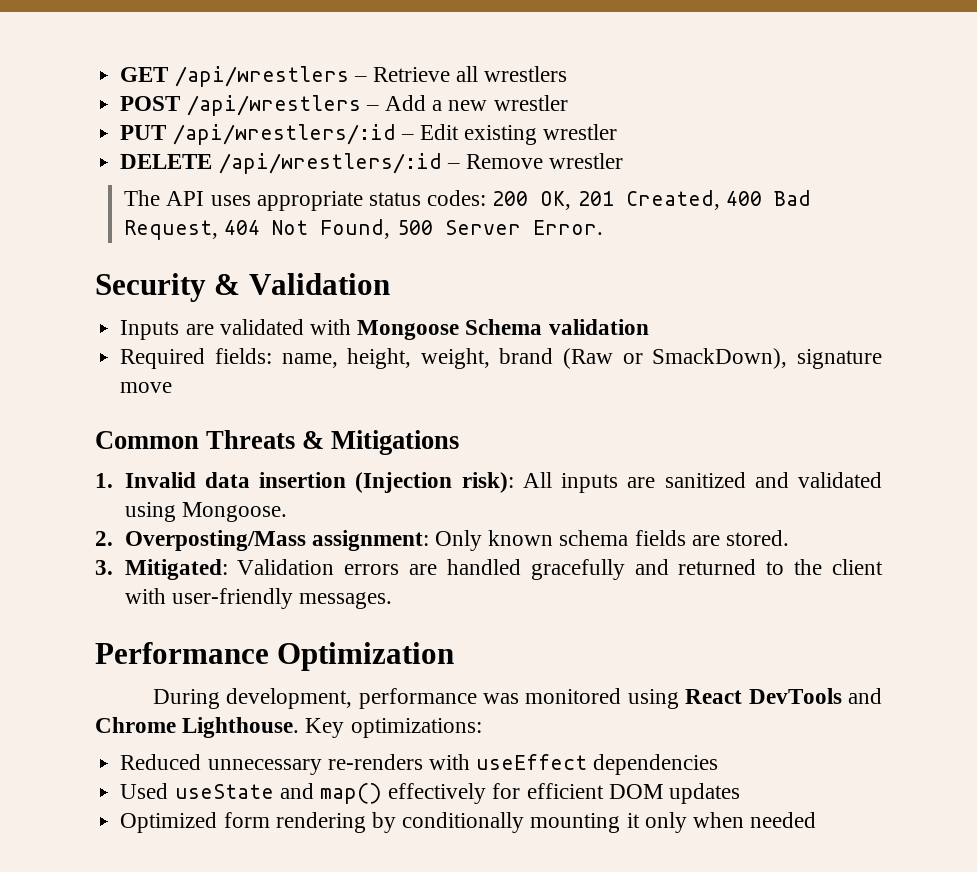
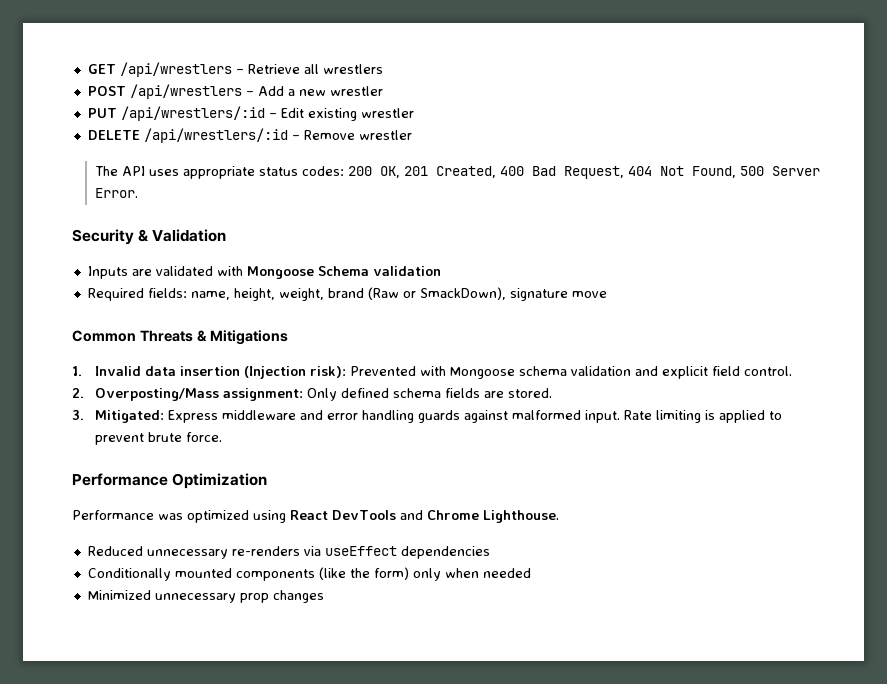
[522,472,882,493] [124,502,287,522] All inputs are sanitized and validated using Mongoose. -> [350,366,793,379] Prevented with Mongoose schema validation and explicit field control.
[488,530,554,546] known -> [341,388,390,398] defined
[237,559,884,580] [124,588,392,609] [95,642,455,671] [152,688,622,709] Validation errors are handled gracefully and returned to the client with user-friendly messages. // Performance Optimization // During development, performance was monitored -> [168,410,783,423] [95,432,223,445] [72,473,268,489] [72,510,249,523] Express middleware and error handling guards against malformed input. Rate limiting is applied to prevent brute force. // Performance Optimization // Performance was optimized
[305,718,482,738] Key optimizations: -> (559, 516) none
[428,754,470,770] with -> [303,546,321,556] via
[120,783,740,804] [120,812,640,833] Used useState and map() effectively for efficient DOM updates // Optimized form rendering by conditionally mounting it -> [87,567,409,581] Conditionally mounted components (like the form)
(817, 820) none -> [87,590,324,603] // Minimized unnecessary prop changes

